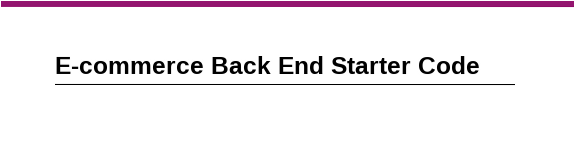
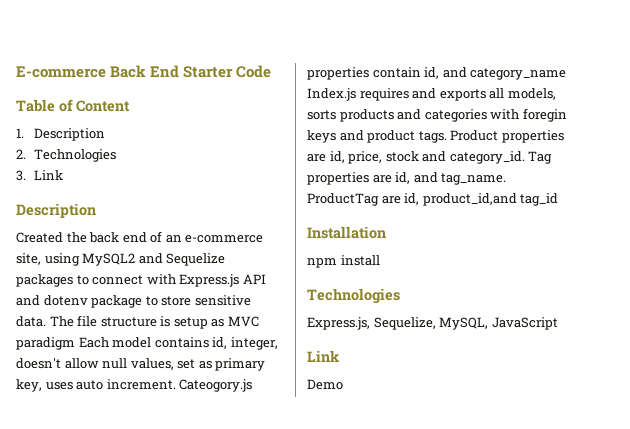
(481, 65) none -> [16,99,130,112] [16,128,105,141] [16,149,116,162] [16,170,63,181] [16,203,96,218] [16,231,264,243] [16,253,226,266] [16,274,266,287] [16,295,251,308] [16,315,259,329] [16,337,278,350] [16,358,266,371] [16,379,253,392] [307,67,567,80] [307,88,556,101] [307,108,567,122] [307,130,564,143] [307,151,553,164] [307,172,507,185] [307,193,559,206] [307,226,386,239] [307,255,380,268] [307,288,400,304] [307,317,558,330] [307,350,340,362] [307,379,343,390] // Table of Content // 1. Description // 2. Technologies // 3. Link // Description // Created the back end of an e-commerce site, using MySQL2 and Sequelize packages to connect with Express.js API and dotenv package to store sensitive data. The file structure is setup as MVC paradigm Each model contains id, integer, doesn't allow null values, set as primary key, uses auto increment. Cateogory.js properties contain id, and category_name Index.js requires and exports all models, sorts products and categories with foregin keys and product tags. Product properties are id, price, stock and category_id. Tag properties are id, and tag_name. ProductTag are id, product_id,and tag_id // Installation // npm install // Technologies // Express.js, Sequelize, MySQL, JavaScript // Link // Demo

